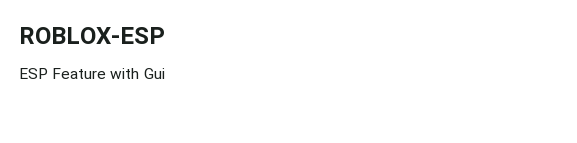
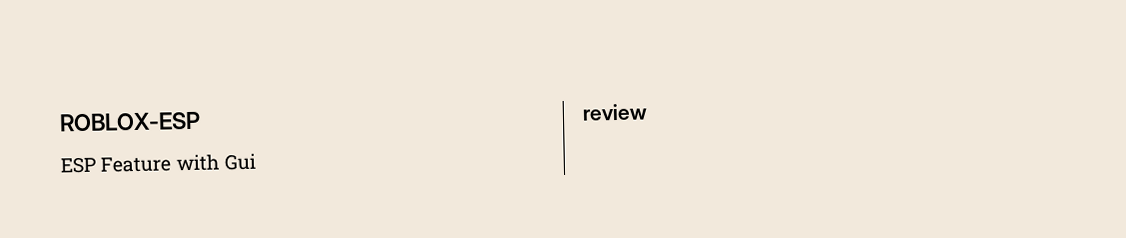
(165, 73) none -> [582,103,648,121] // review

